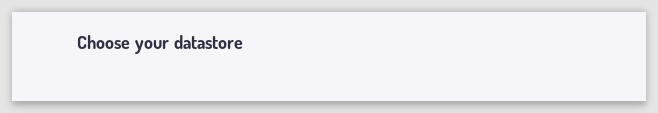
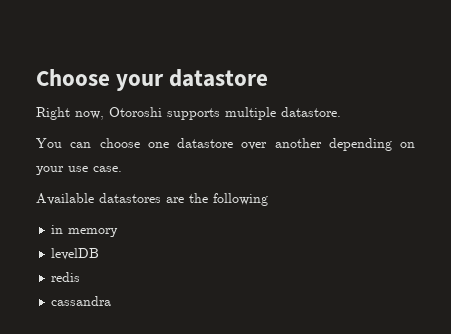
(243, 42) none -> [36,107,341,120] [36,138,415,151] [36,166,122,175] [36,193,268,206] [51,225,119,237] [51,248,100,260] [51,272,81,282] [51,296,112,306] // Right now, Otoroshi supports multiple datastore. // You can choose one datastore over another depending on your use case. // Available datastores are the following // in memory // levelDB // redis // cassandra

